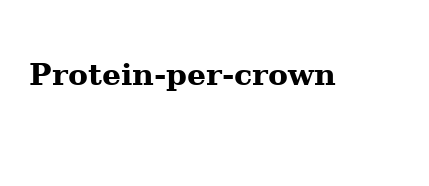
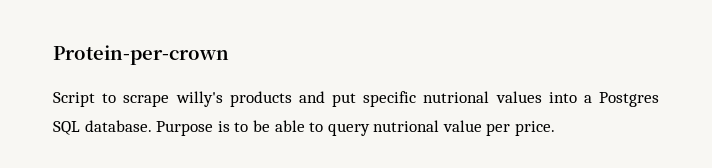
(336, 77) none -> [53,91,659,107] [53,120,556,136] // Script to scrape willy's products and put specific nutrional values into a Postgres SQL database. Purpose is to be able to query nutrional value per price.

